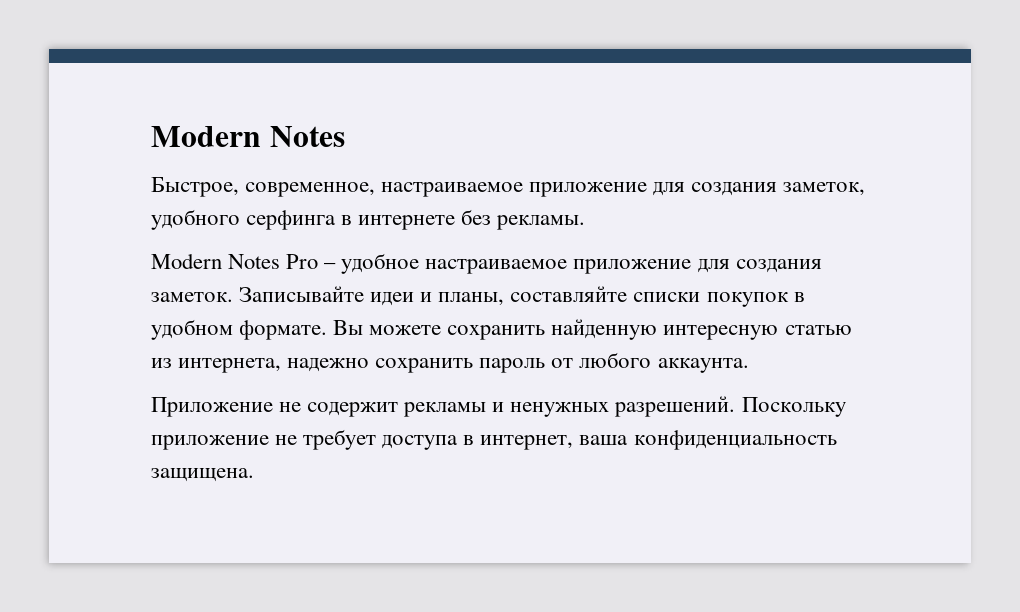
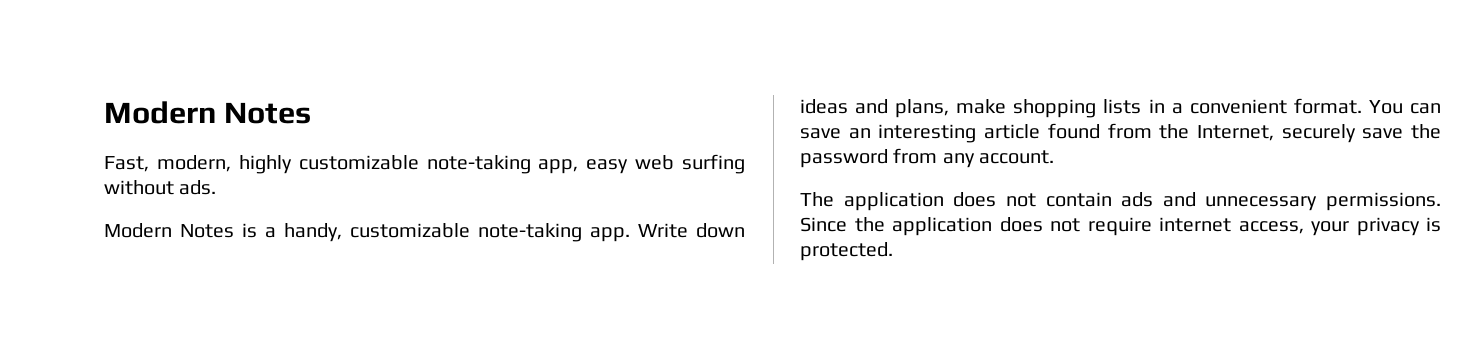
[151,177,866,197] [151,209,586,230] [151,253,822,274] [151,286,805,307] [151,319,852,340] [151,352,749,373] [151,396,846,417] [151,429,837,450] [151,468,254,482] Быстрое, современное, настраиваемое приложение для создания заметок, удобного серфинга в интернете без рекламы. // Modern Notes Pro – удобное настраиваемое приложение для создания заметок. Записывайте идеи и планы, составляйте списки покупок в удобном формате. Вы можете сохранить найденную интересную статью из интернета, надежно сохранить пароль от любого аккаунта. // Приложение не содержит рекламы и ненужных разрешений. Поскольку приложение не требует доступа в интернет, ваша конфиденциальность защищена. -> [104,154,745,174] [104,180,217,195] [104,223,745,242] [800,98,1442,118] [800,123,1441,143] [800,148,1055,168] [800,192,1441,211] [800,217,1441,236] [800,242,893,261] Fast, modern, highly customizable note-taking app, easy web surfing without ads. // Modern Notes is a handy, customizable note-taking app. Write down ideas and plans, make shopping lists in a convenient format. You can save an interesting article found from the Internet, securely save the password from any account. // The application does not contain ads and unnecessary permissions. Since the application does not require internet access, your privacy is protected.

